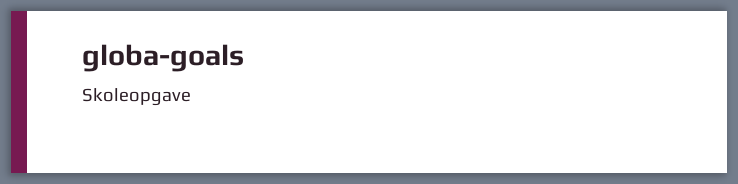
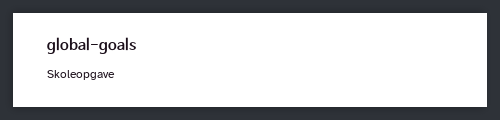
[82,44,244,72] globa-goals -> [47,37,136,54] global-goals

